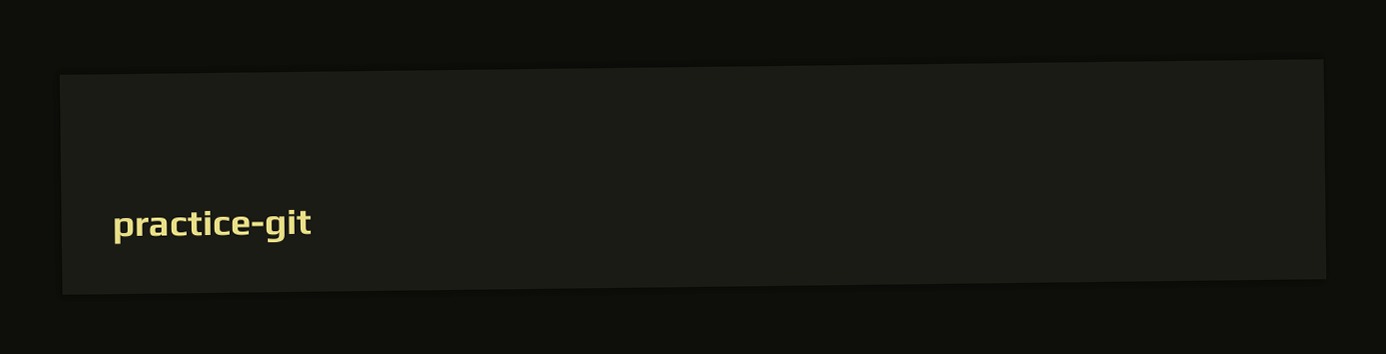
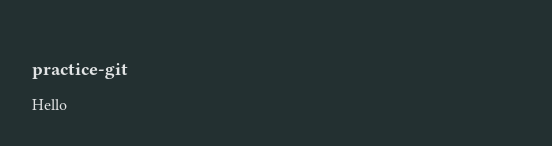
(312, 227) none -> [32,99,67,110] // Hello

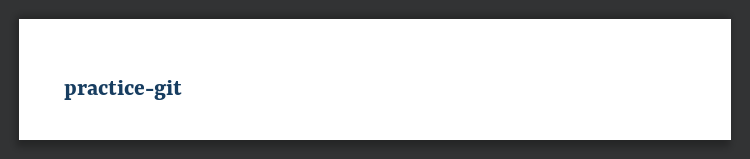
[32,99,67,110] // Hello -> (182, 90) none

